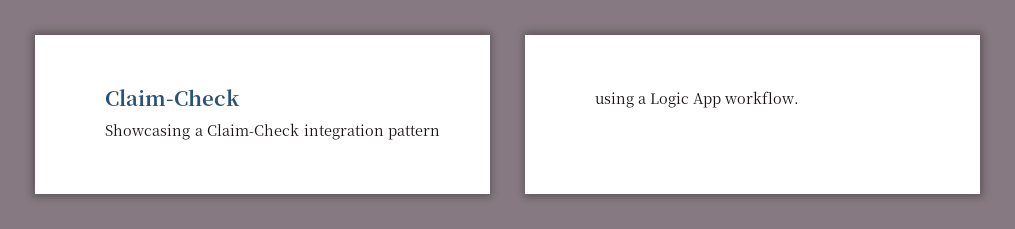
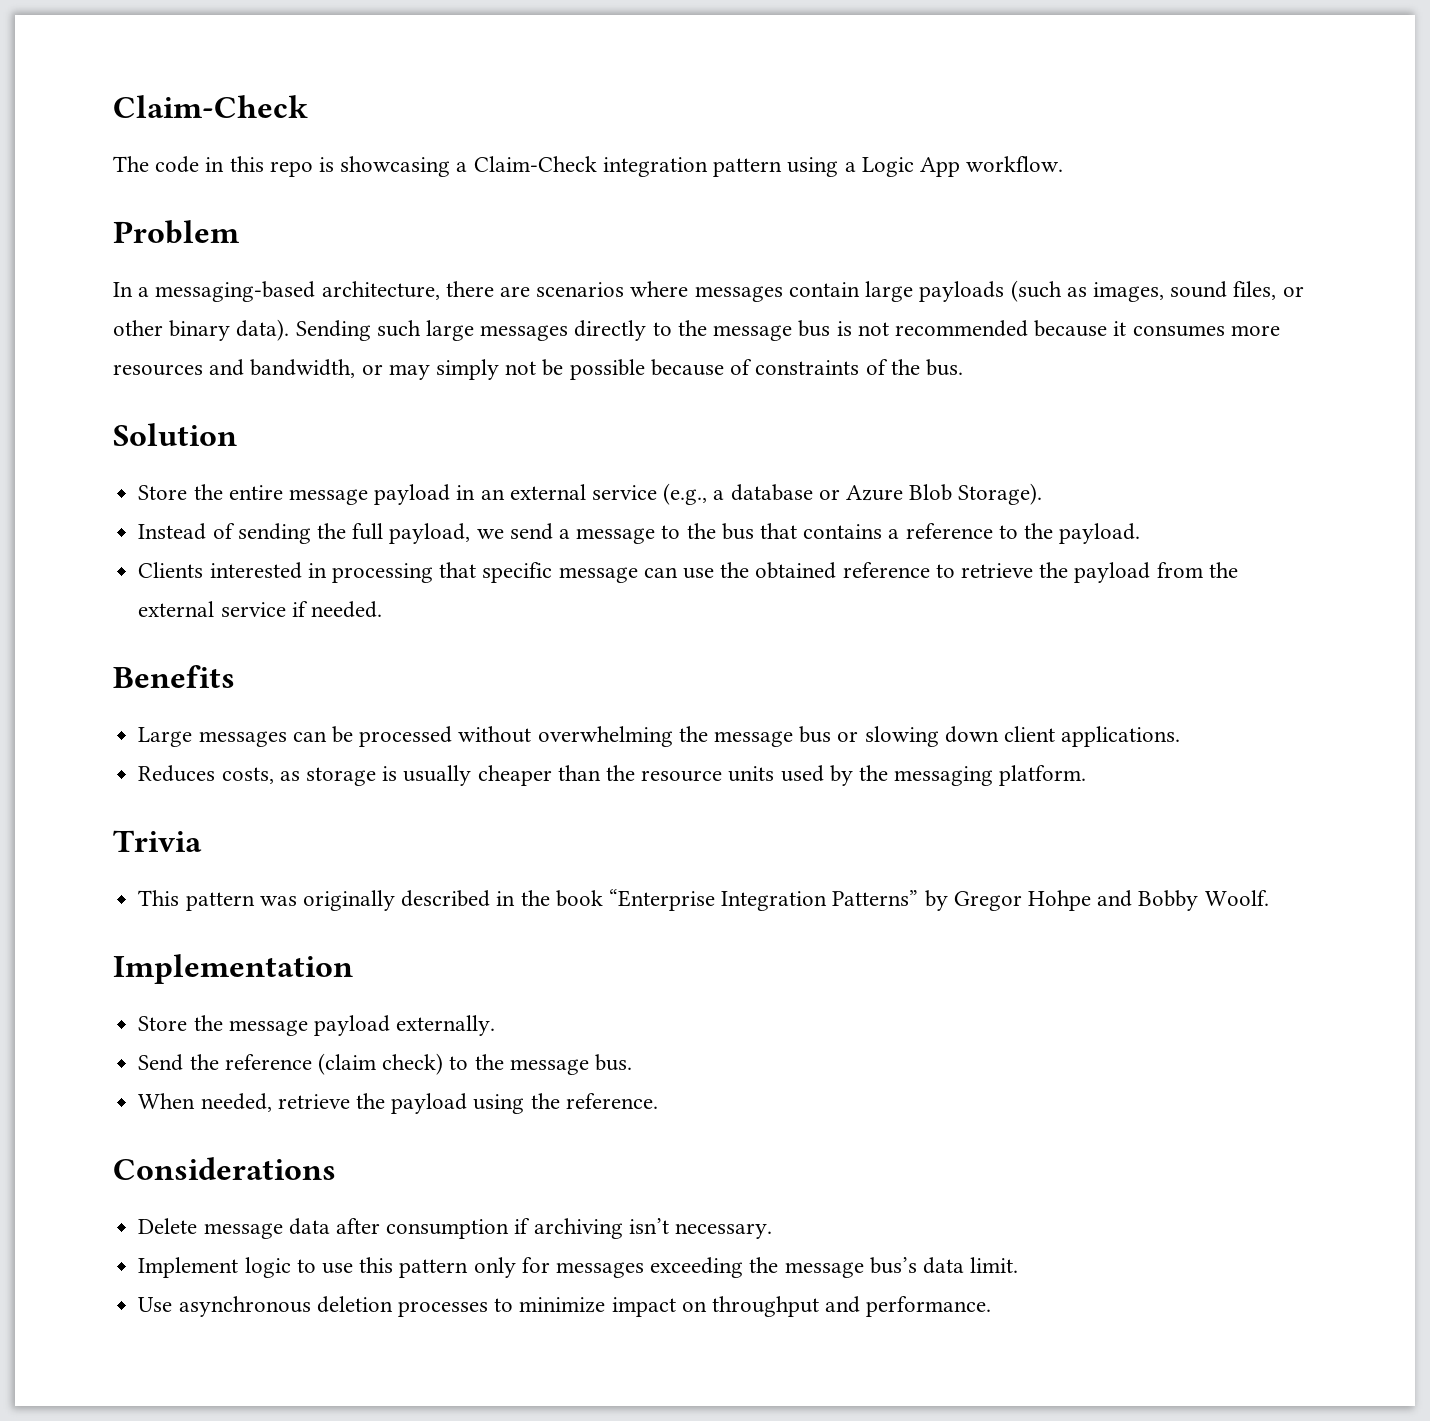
[105,124,190,140] Showcasing -> [113,156,451,177] The code in this repo is showcasing
(799, 97) none -> [113,220,240,244] [113,280,1304,302] [113,319,1280,341] [113,359,963,380] [113,423,237,446] [138,483,1043,505] [138,523,1141,544] [138,562,1238,583] [138,601,382,618] [113,665,235,688] [138,726,1181,747] [138,765,1087,786] [113,830,202,852] [138,889,1269,911] [113,954,353,984] [138,1015,496,1036] [138,1053,632,1075] [138,1093,658,1114] [113,1157,336,1180] [138,1218,772,1239] [138,1257,1019,1278] [138,1296,992,1317] // Problem // In a messaging-based architecture, there are scenarios where messages contain large payloads (such as images, sound files, or other binary data). Sending such large messages directly to the message bus is not recommended because it consumes more resources and bandwidth, or may simply not be possible because of constraints of the bus. // Solution // Store the entire message payload in an external service (e.g., a database or Azure Blob Storage). // Instead of sending the full payload, we send a message to the bus that contains a reference to the payload. // Clients interested in processing that specific message can use the obtained reference to retrieve the payload from the external service if needed. // Benefits // Large messages can be processed without overwhelming the message bus or slowing down client applications. // Reduces costs, as storage is usually cheaper than the resource units used by the messaging platform. // Trivia // This pattern was originally described in the book “Enterprise Integration Patterns” by Gregor Hohpe and Bobby Woolf. // Implementation // Store the message payload externally. // Send the reference (claim check) to the message bus. // When needed, retrieve the payload using the reference. // Considerations // Delete message data after consumption if archiving isn’t necessary. // Implement logic to use this pattern only for messages exceeding the message bus’s data limit. // Use asynchronous deletion processes to minimize impact on throughput and performance.

